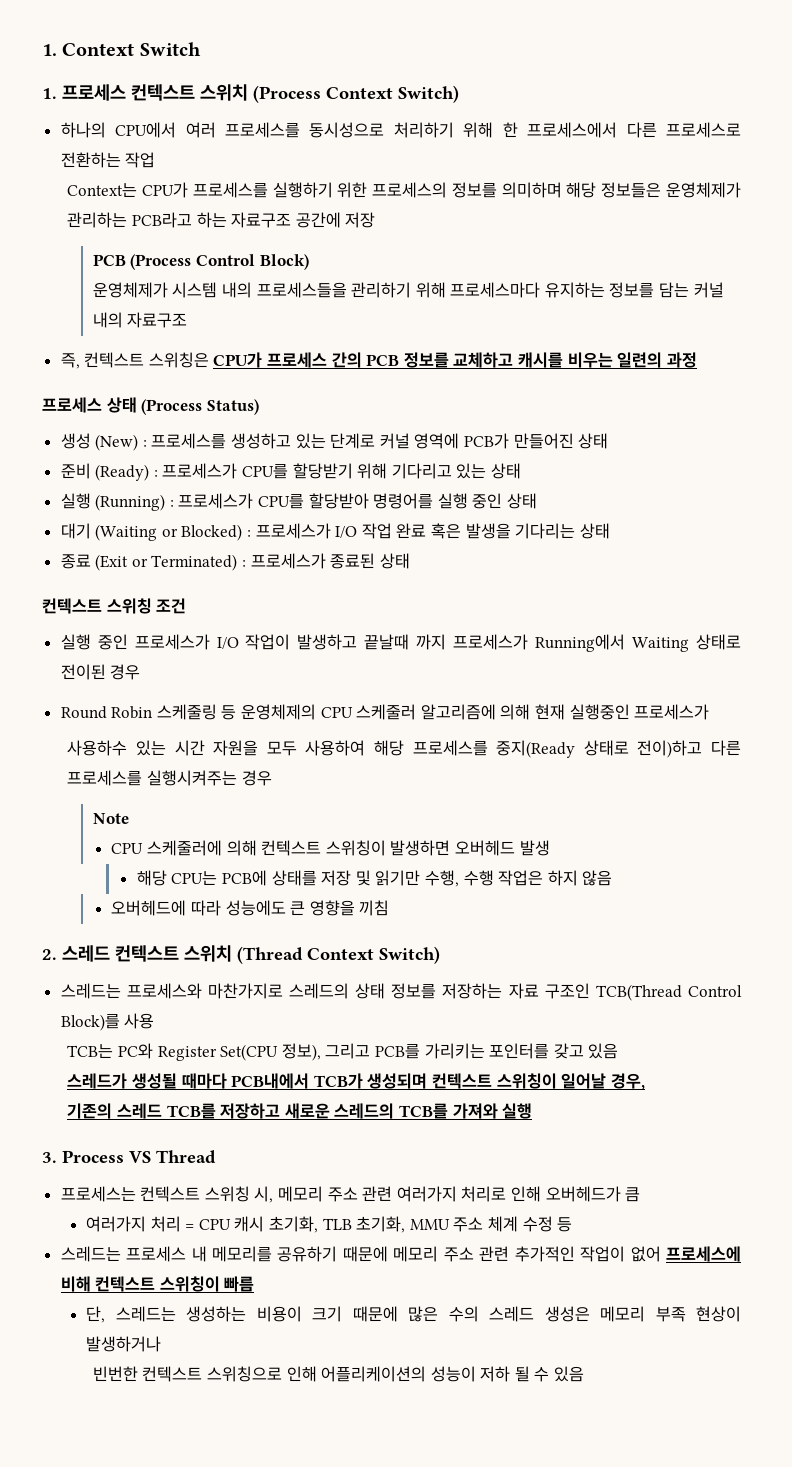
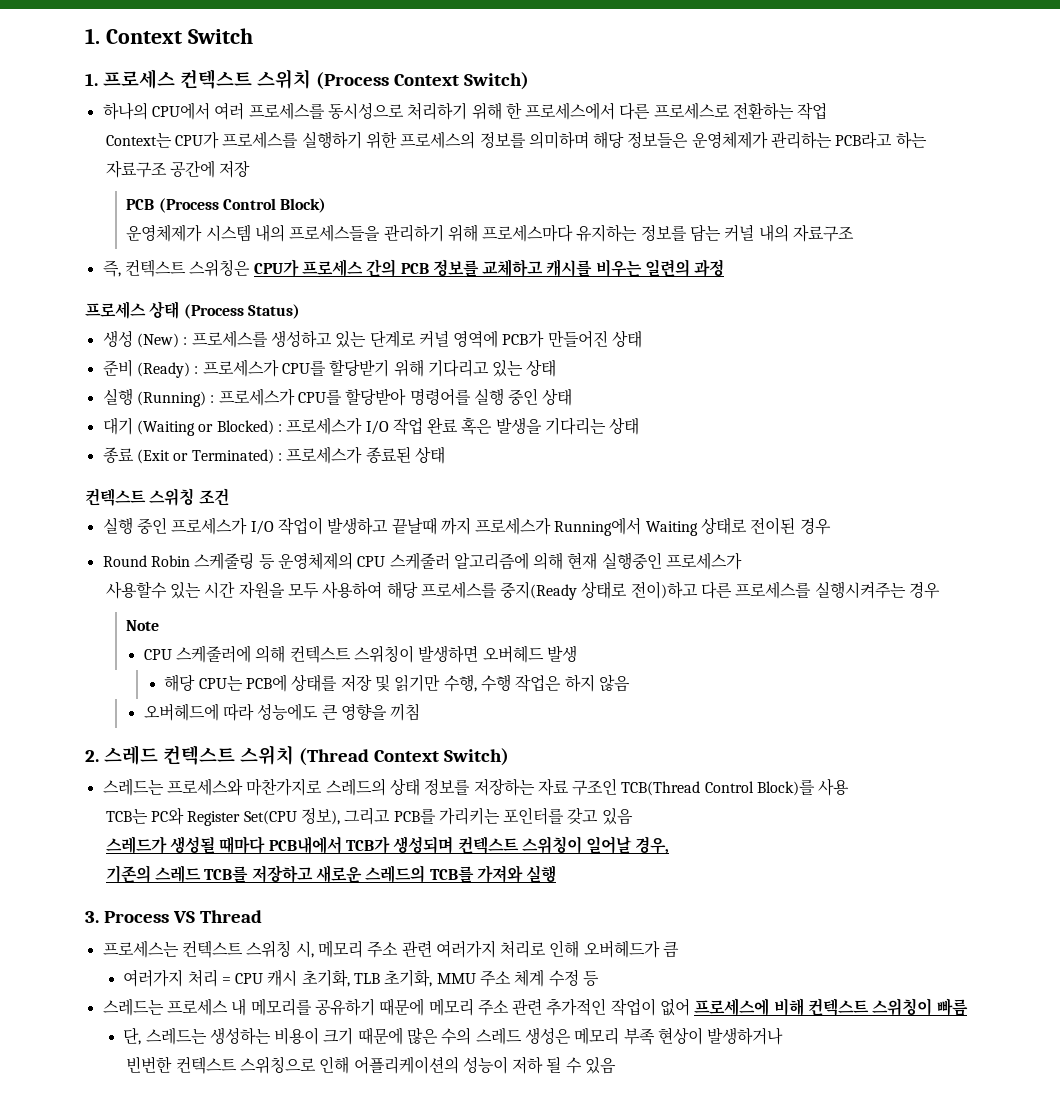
[67,740,128,756] 사용하수 -> [105,581,167,599] 사용할수

